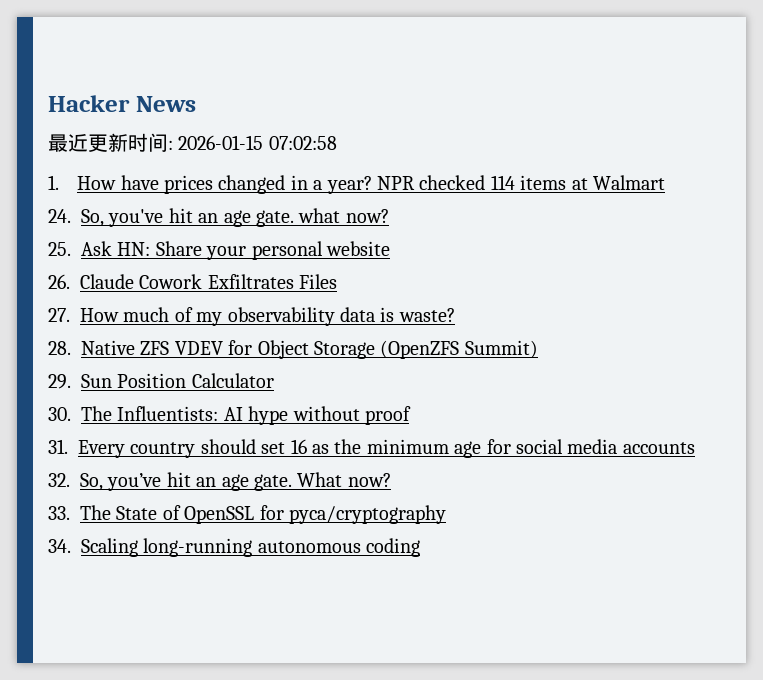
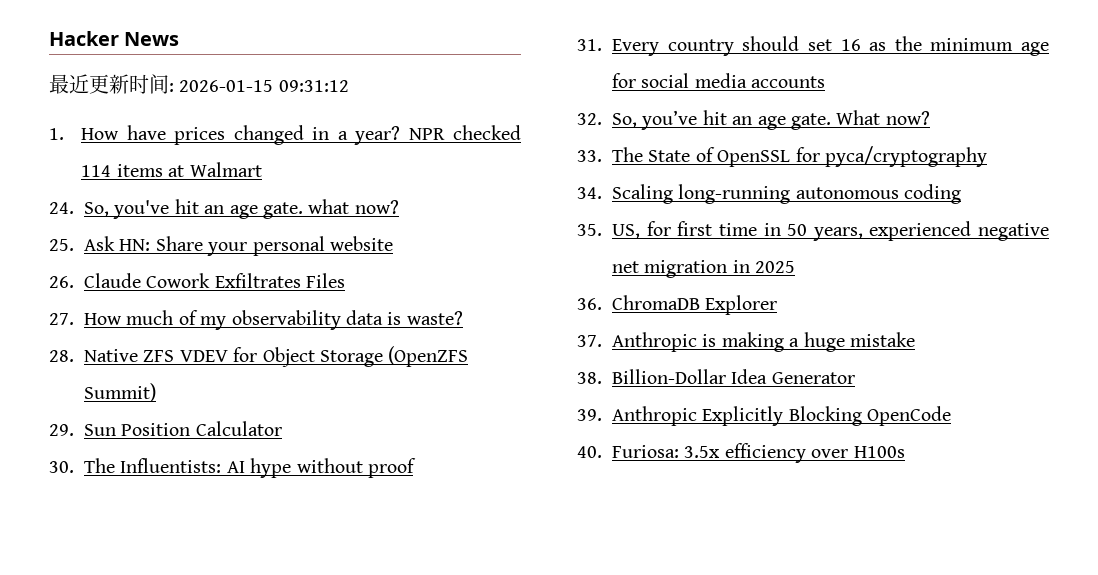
[268,136,337,150] 07:02:58 -> [278,80,349,92] 09:31:12
(421, 547) none -> [577,221,1049,241] [612,260,796,278] [577,295,778,315] [577,332,915,352] [577,369,855,384] [577,406,952,426] [577,443,905,463] // 35. US, for first time in 50 years, experienced negative net migration in 2025 // 36. ChromaDB Explorer // 37. Anthropic is making a huge mistake // 38. Billion-Dollar Idea Generator // 39. Anthropic Explicitly Blocking OpenCode // 40. Furiosa: 3.5x efficiency over H100s

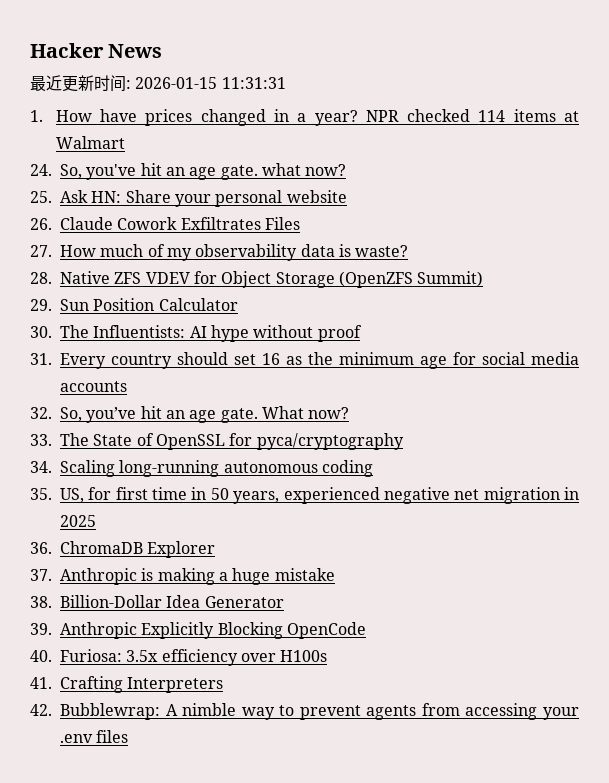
[278,80,349,92] 09:31:12 -> [221,77,286,89] 11:31:31
(905, 452) none -> [30,676,224,693] [30,703,579,720] [60,730,129,743] // 41. Crafting Interpreters // 42. Bubblewrap: A nimble way to prevent agents from accessing your .env files

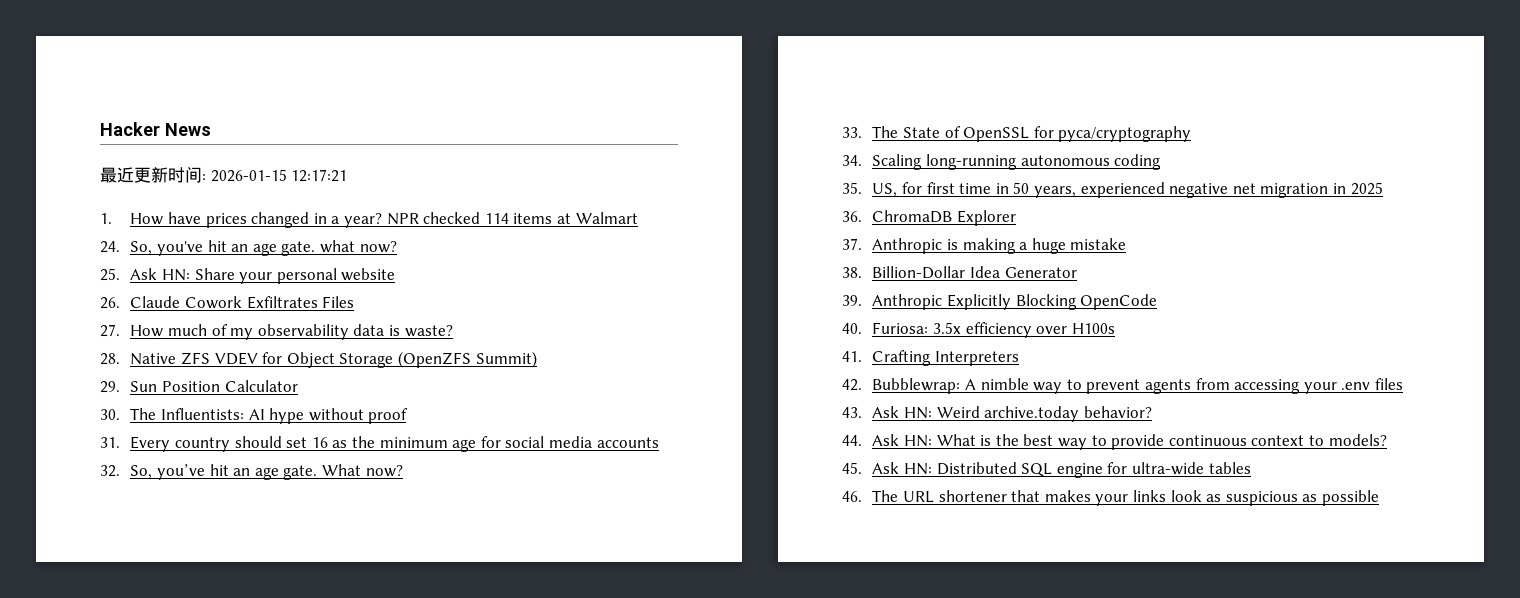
[221,77,286,89] 11:31:31 -> [291,169,348,182] 12:17:21
(129, 736) none -> [842,406,1152,422] [842,434,1387,450] [842,462,1251,478] [842,490,1379,506] // 43. Ask HN: Weird archive.today behavior? // 44. Ask HN: What is the best way to provide continuous context to models? // 45. Ask HN: Distributed SQL engine for ultra-wide tables // 46. The URL shortener that makes your links look as suspicious as possible

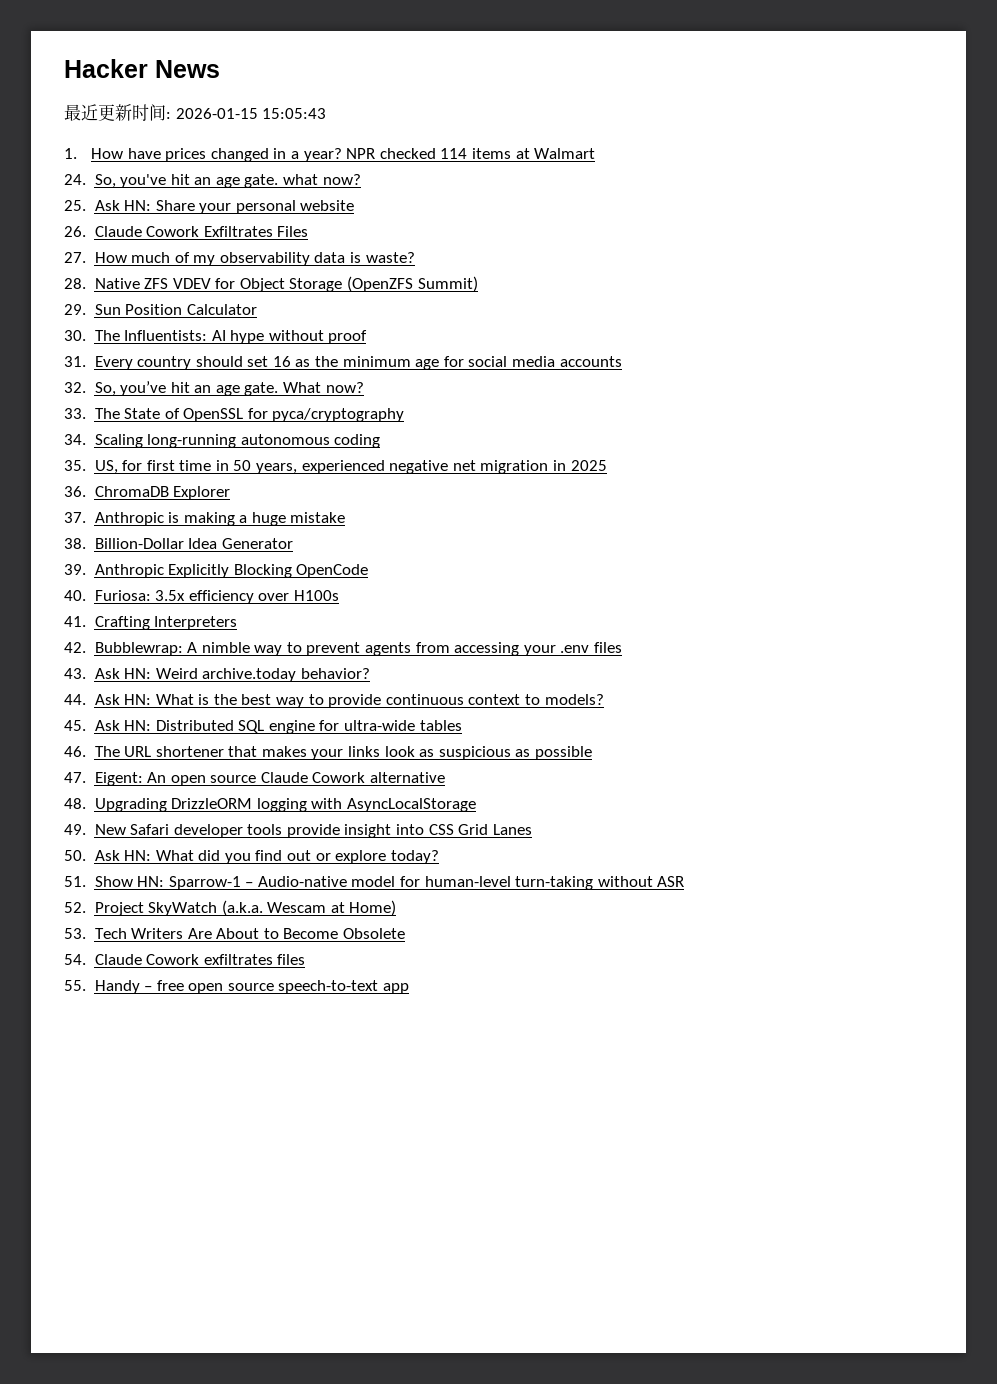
[291,169,348,182] 12:17:21 -> [262,108,327,119] 15:05:43
(1379, 498) none -> [64,772,446,786] [64,798,476,812] [64,824,532,838] [64,850,439,864] [64,876,685,890] [64,900,397,916] [64,928,406,939] [64,954,306,965] [64,980,410,994] // 47. Eigent: An open source Claude Cowork alternative // 48. Upgrading DrizzleORM logging with AsyncLocalStorage // 49. New Safari developer tools provide insight into CSS Grid Lanes // 50. Ask HN: What did you find out or explore today? // 51. Show HN: Sparrow-1 – Audio-native model for human-level turn-taking without ASR // 52. Project SkyWatch (a.k.a. Wescam at Home) // 53. Tech Writers Are About to Become Obsolete // 54. Claude Cowork exfiltrates files // 55. Handy – free open source speech-to-text app

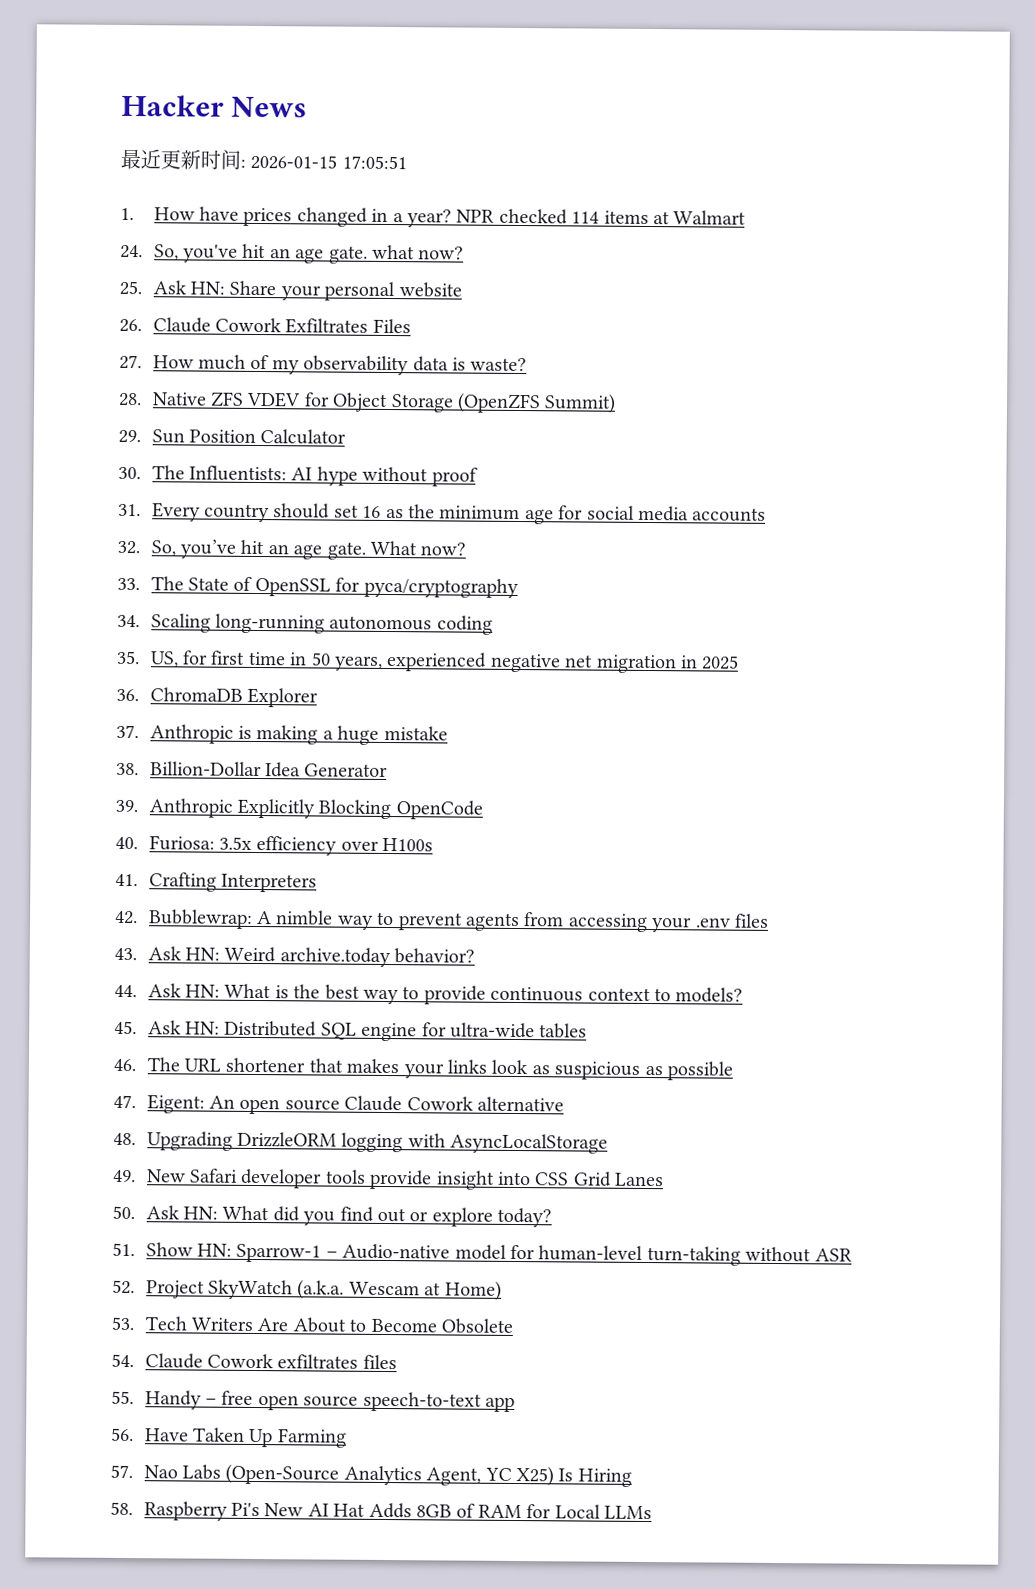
[262,108,327,119] 15:05:43 -> [341,155,407,170] 17:05:51
(410, 988) none -> [111,1427,347,1448] [110,1463,632,1487] [110,1501,653,1521] // 56. Have Taken Up Farming // 57. Nao Labs (Open-Source Analytics Agent, YC X25) Is Hiring // 58. Raspberry Pi's New AI Hat Adds 8GB of RAM for Local LLMs

